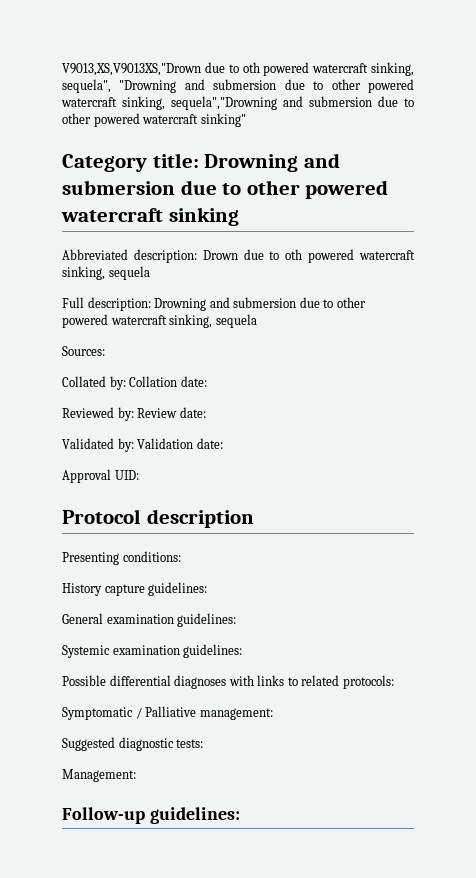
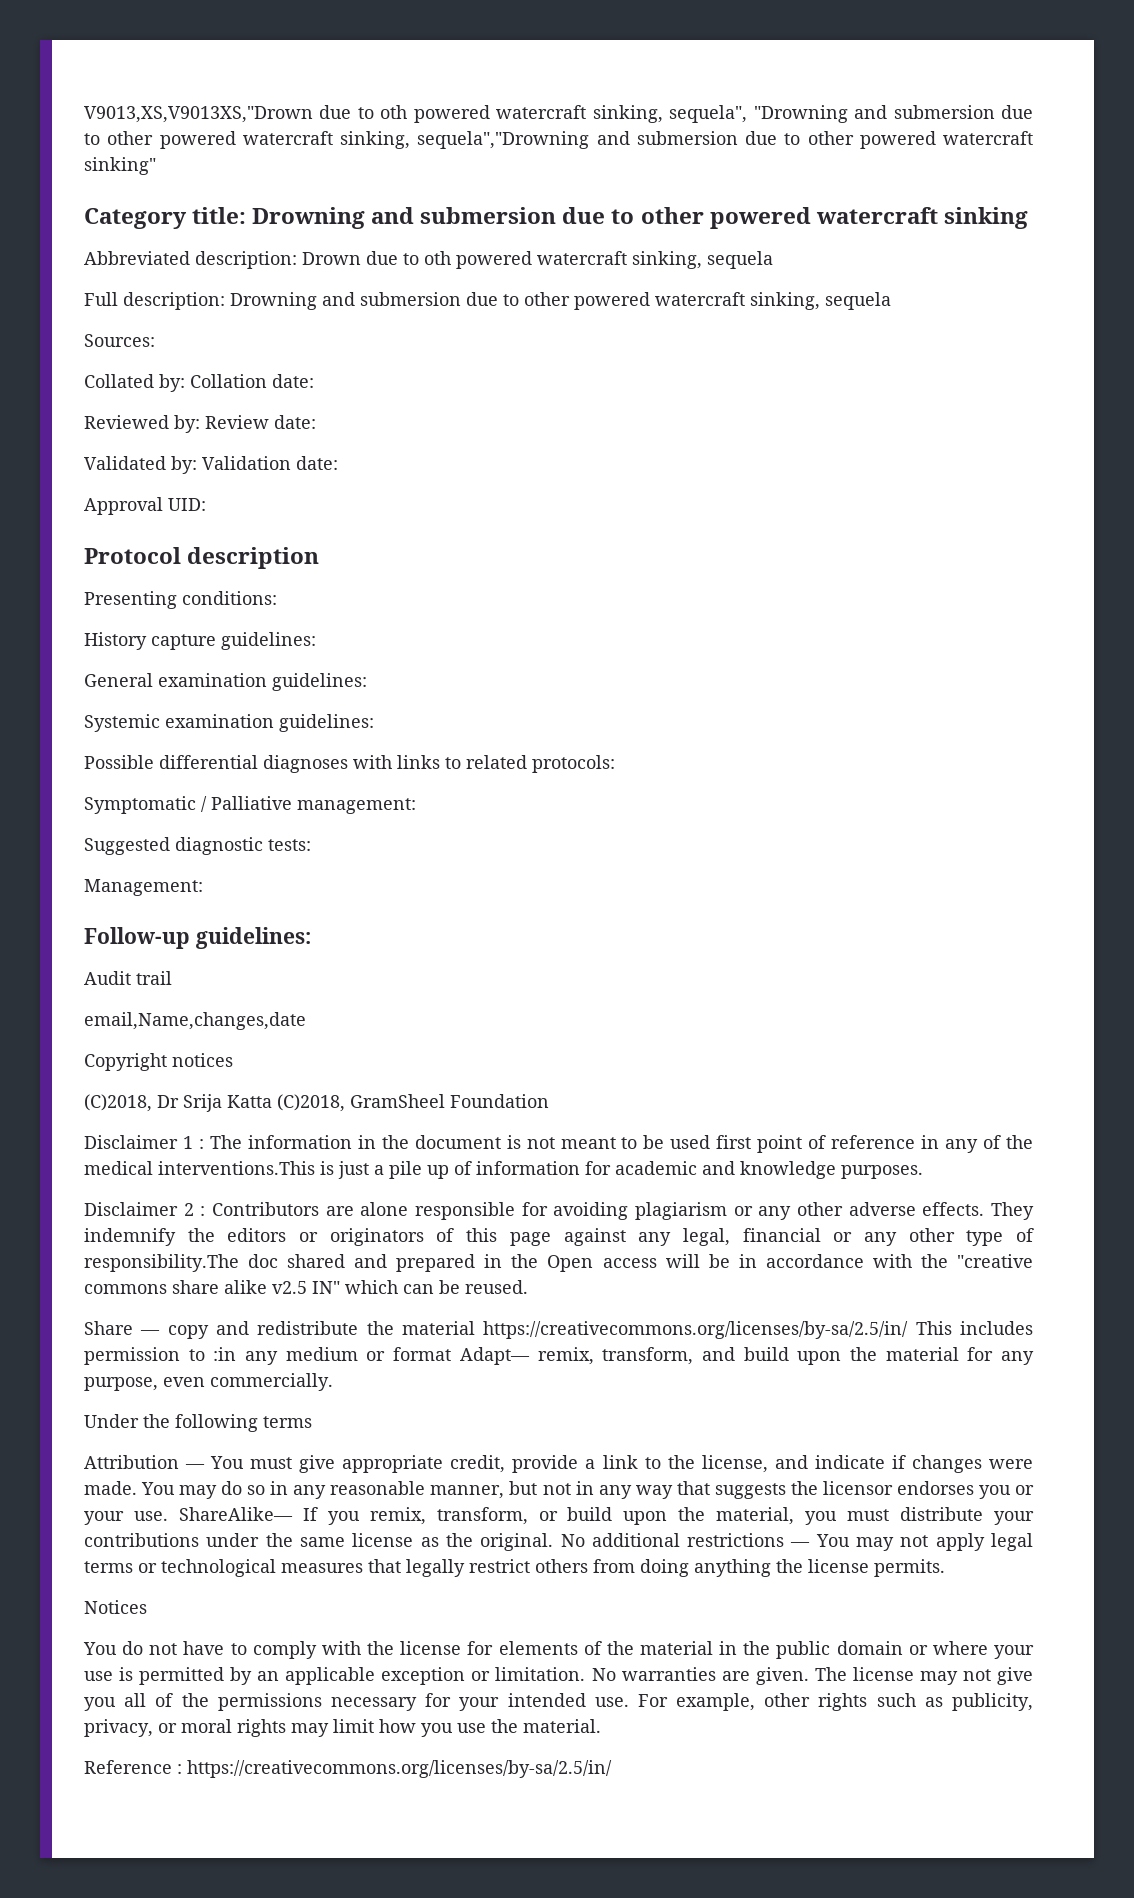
(240, 815) none -> [84,971,172,985] [84,1012,306,1030] [84,1053,233,1071] [84,1094,549,1112] [84,1135,1034,1153] [84,1161,923,1179] [84,1202,1034,1220] [84,1228,1034,1246] [84,1254,1034,1272] [84,1280,528,1294] [84,1321,1033,1339] [84,1347,1034,1365] [84,1373,333,1391] [84,1414,312,1432] [84,1455,1033,1473] [84,1481,1034,1499] [84,1507,1034,1525] [84,1533,1033,1551] [84,1559,945,1577] [84,1600,147,1614] [83,1641,1034,1659] [84,1667,1033,1685] [84,1693,1033,1711] [84,1719,601,1737] [84,1760,612,1778] // Audit trail // email,Name,changes,date // Copyright notices // (C)2018, Dr Srija Katta (C)2018, GramSheel Foundation // Disclaimer 1 : The information in the document is not meant to be used first point of reference in any of the medical interventions.This is just a pile up of information for academic and knowledge purposes. // Disclaimer 2 : Contributors are alone responsible for avoiding plagiarism or any other adverse effects. They indemnify the editors or originators of this page against any legal, financial or any other type of responsibility.The doc shared and prepared in the Open access will be in accordance with the "creative commons share alike v2.5 IN" which can be reused. // Share — copy and redistribute the material https://creativecommons.org/licenses/by-sa/2.5/in/ This includes permission to :in any medium or format Adapt— remix, transform, and build upon the material for any purpose, even commercially. // Under the following terms // Attribution — You must give appropriate credit, provide a link to the license, and indicate if changes were made. You may do so in any reasonable manner, but not in any way that suggests the licensor endorses you or your use. ShareAlike— If you remix, transform, or build upon the material, you must distribute your contributions under the same license as the original. No additional restrictions — You may not apply legal terms or technological measures that legally restrict others from doing anything the license permits. // Notices // You do not have to comply with the license for elements of the material in the public domain or where your use is permitted by an applicable exception or limitation. No warranties are given. The license may not give you all of the permissions necessary for your intended use. For example, other rights such as publicity, privacy, or moral rights may limit how you use the material. // Reference : https://creativecommons.org/licenses/by-sa/2.5/in/

